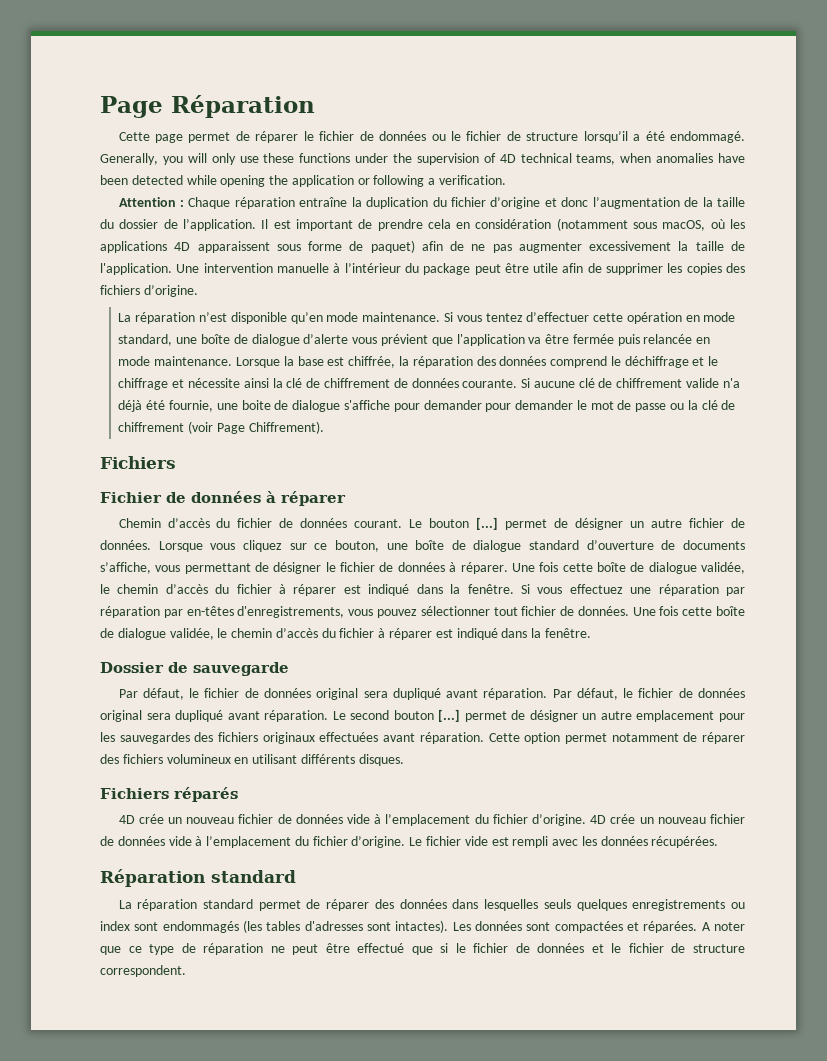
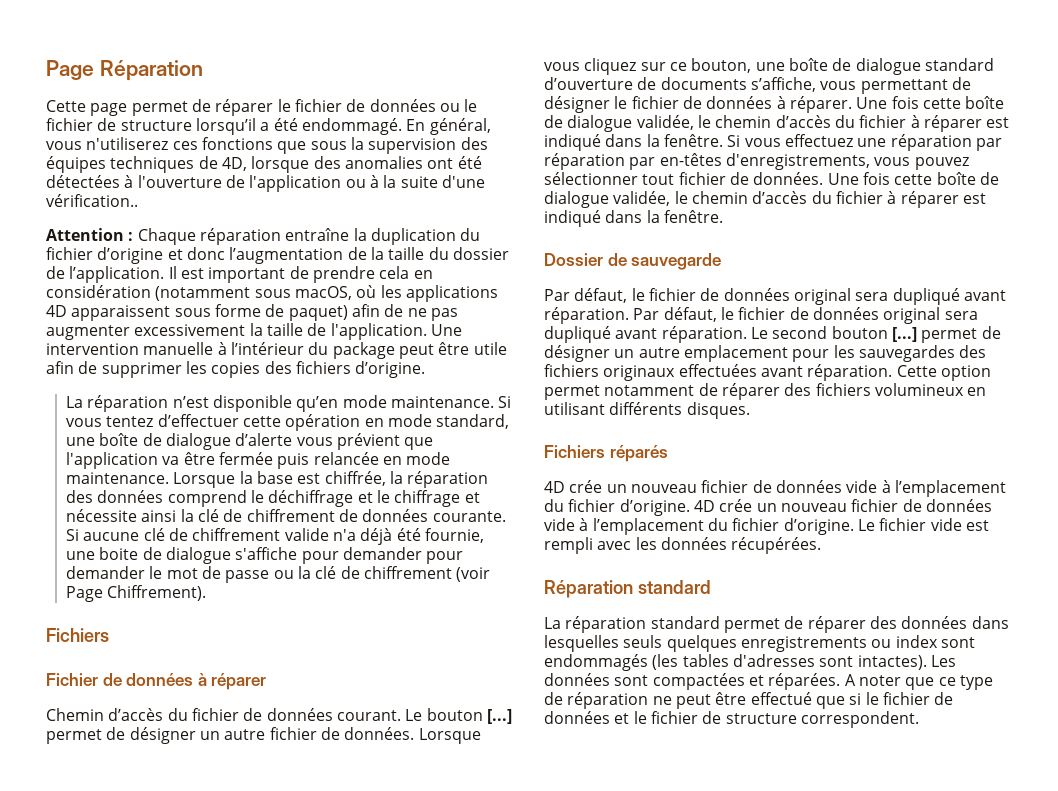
[100,153,745,165] [100,175,507,187] Generally, you will only use these functions under the supervision of 4D technical teams, when anomalies have been detected while opening the application or following a verification. -> [406,118,491,135] [46,137,488,154] [46,156,482,173] [46,175,485,192] [46,194,138,207] En général, vous n'utiliserez ces fonctions que sous la supervision des équipes techniques de 4D, lorsque des anomalies ont été détectées à l'ouverture de l'application ou à la suite d'une vérification..

